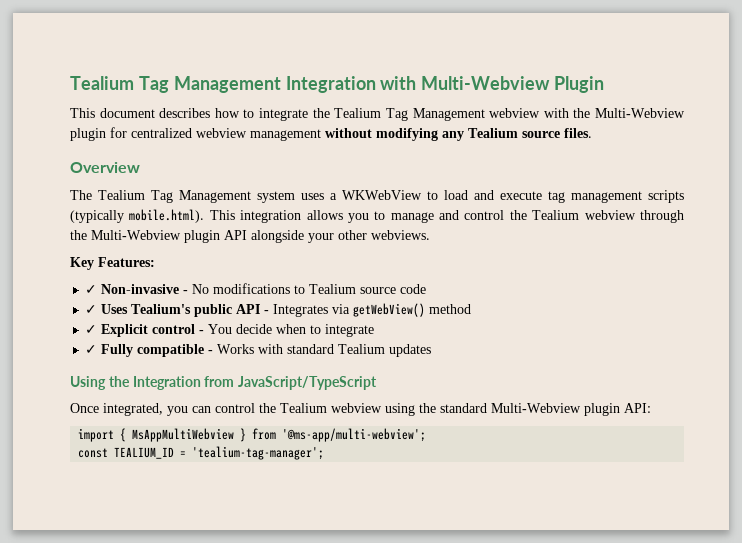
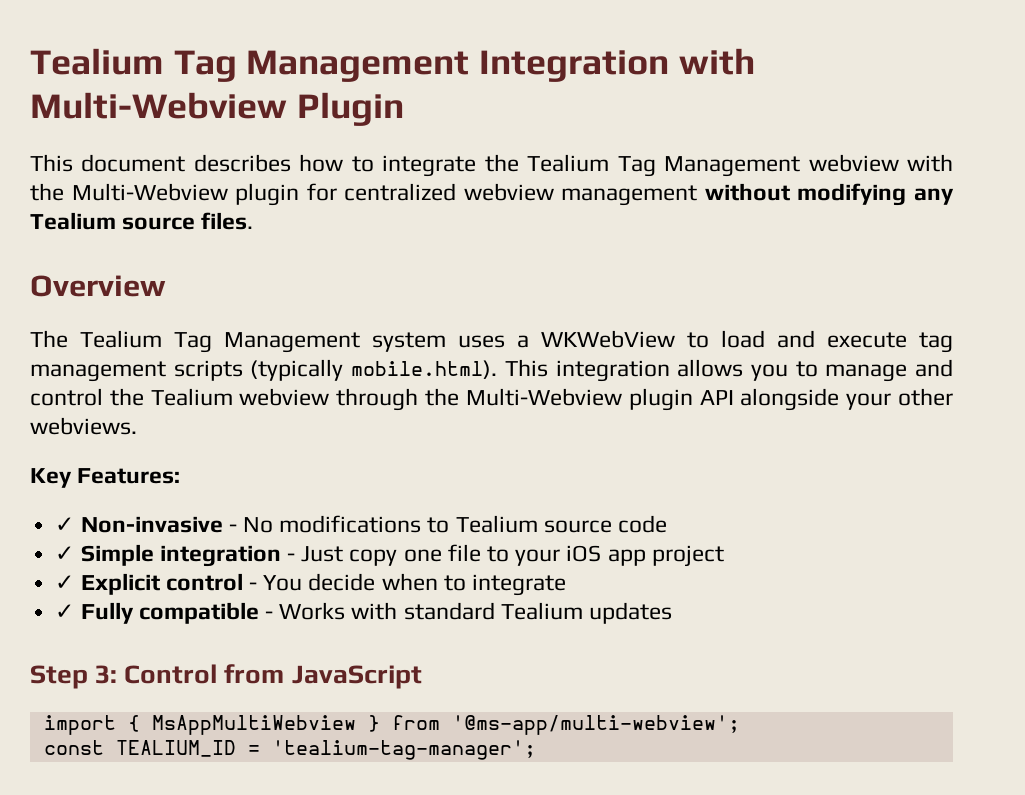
[101,303,472,317] Uses Tealium's public API - Integrates via getWebView() method -> [80,544,724,567] Simple integration - Just copy one file to your iOS app project
[70,376,378,390] [70,403,651,416] Using the Integration from JavaScript/TypeScript // Once integrated, you can control the Tealium webview using the standard Multi-Webview plugin API: -> [30,664,422,689] Step 3: Control from JavaScript

